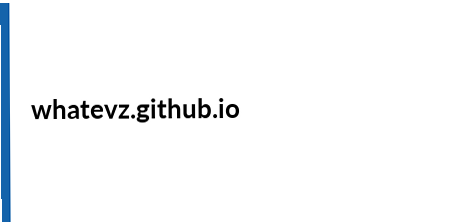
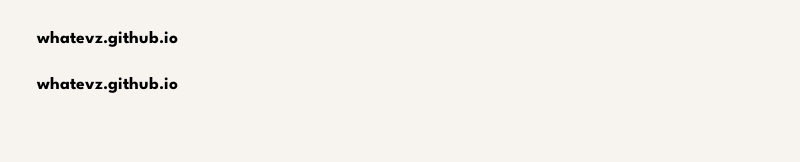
[30,97,241,124] whatevz.github.io -> [36,30,178,47] [36,76,178,93] whatevz.github.io // whatevz.github.io

